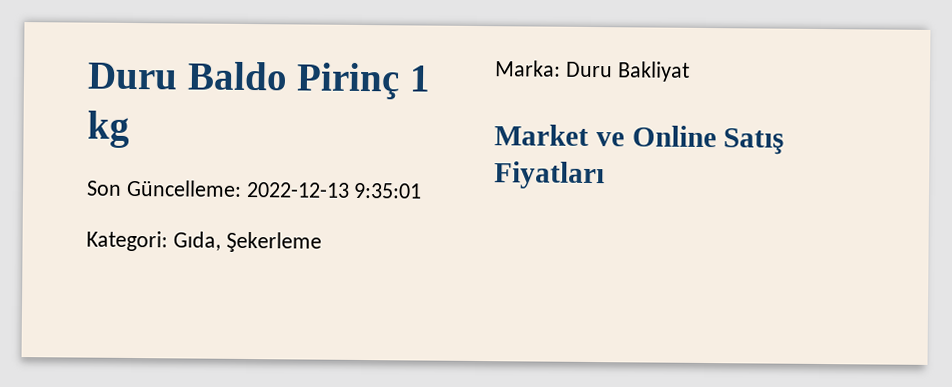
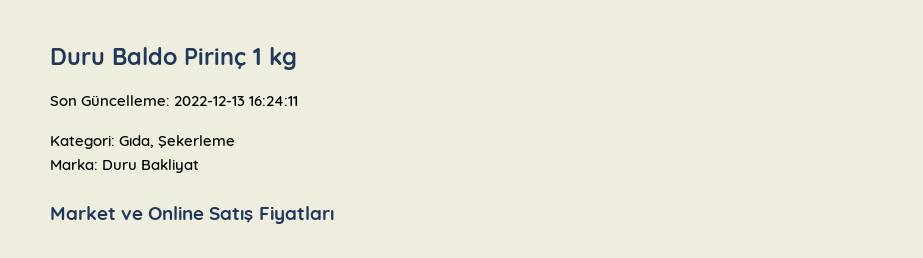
[353,182,423,199] 9:35:01 -> [249,96,299,106] 16:24:11

